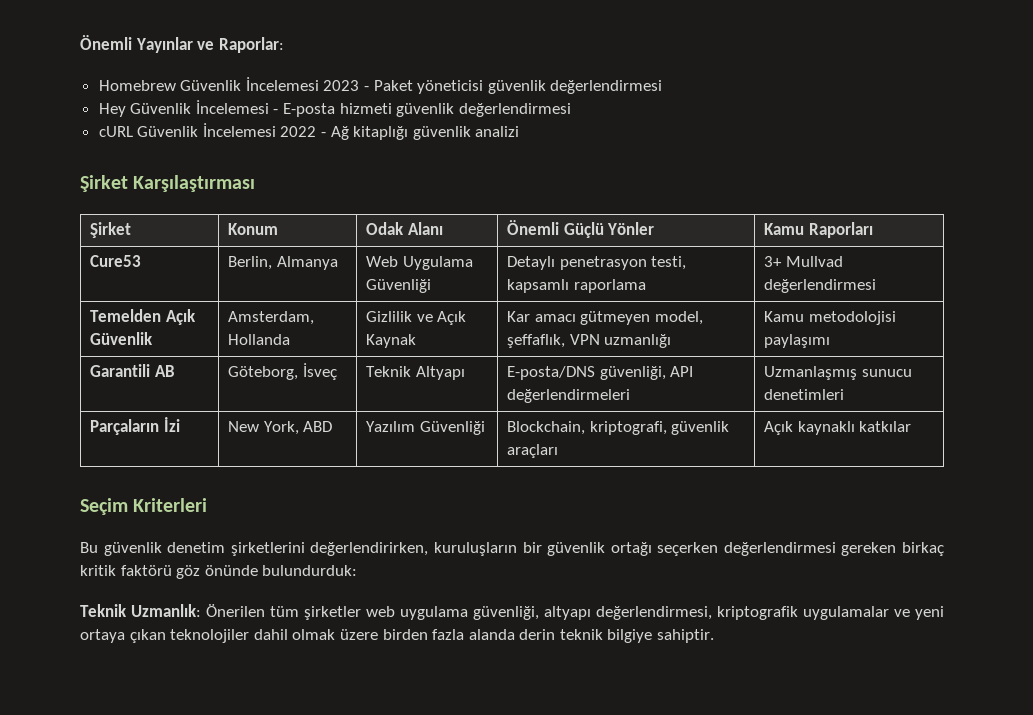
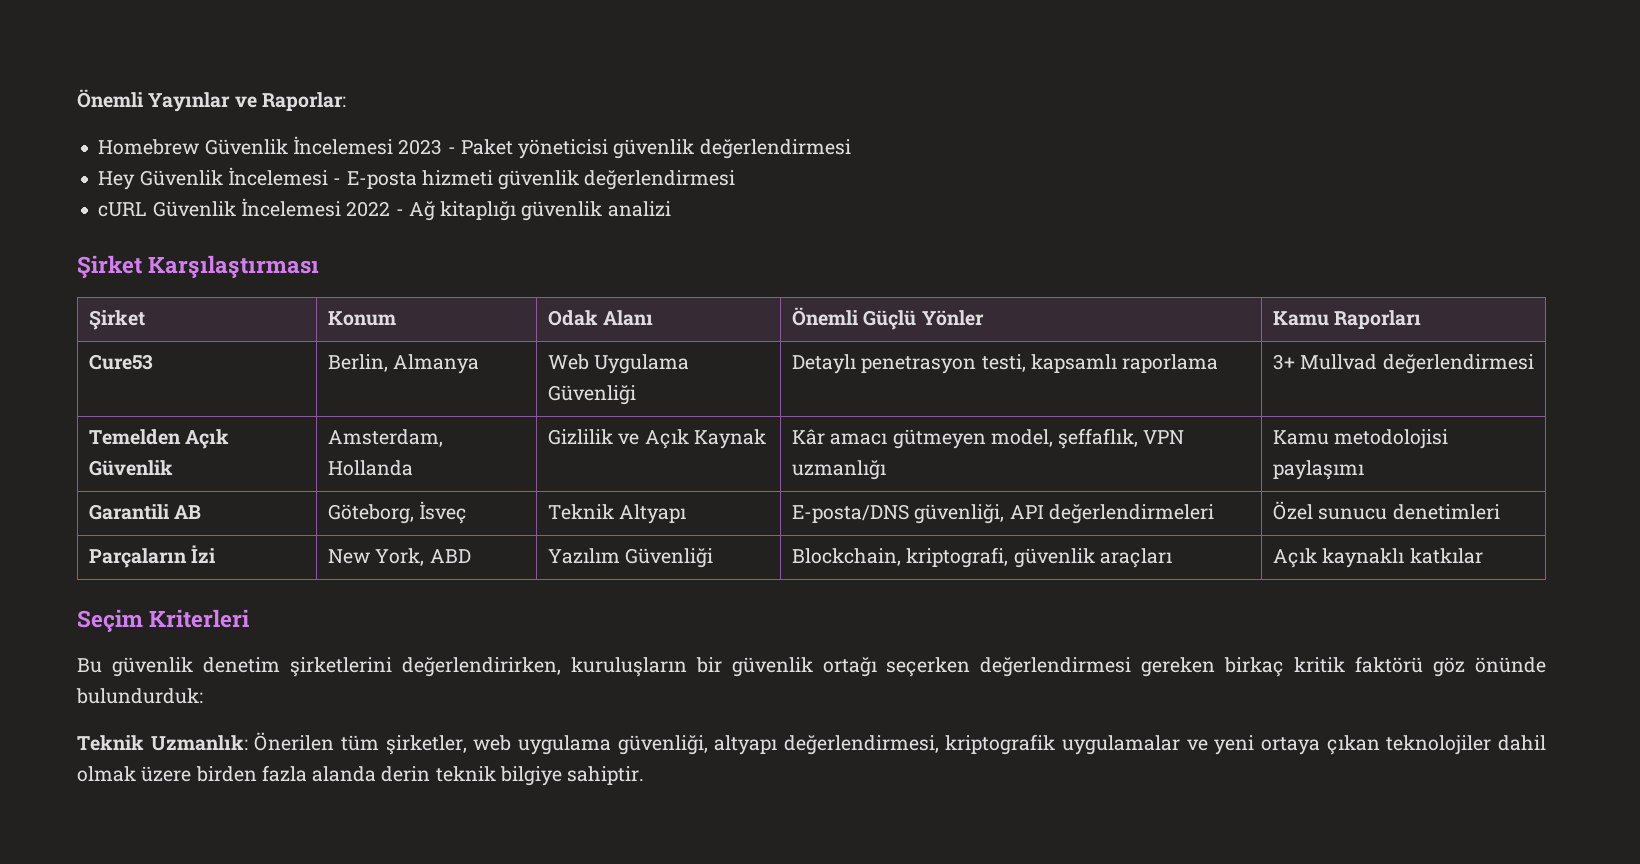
[507,311,531,322] Kar -> [792,429,826,445] Kâr
[764,366,858,380] Uzmanlaşmış -> [1273,501,1314,520] Özel
[304,606,361,620] şirketler -> [385,735,467,755] şirketler,

